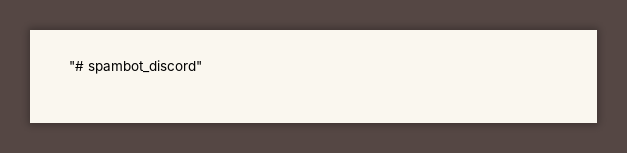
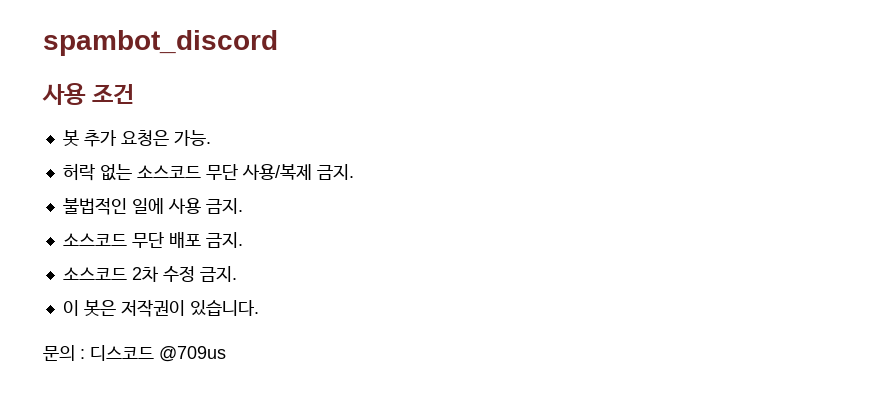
[69,60,202,74] "# spambot_discord" -> [43,30,278,56] [42,83,134,105] [62,130,211,147] [62,163,354,181] [62,198,243,215] [62,232,243,248] [62,266,237,282] [62,299,259,317] [43,345,226,362] spambot_discord // 사용 조건 // 봇 추가 요청은 가능. // 허락 없는 소스코드 무단 사용/복제 금지. // 불법적인 일에 사용 금지. // 소스코드 무단 배포 금지. // 소스코드 2차 수정 금지. // 이 봇은 저작권이 있습니다. // 문의 : 디스코드 @709us

